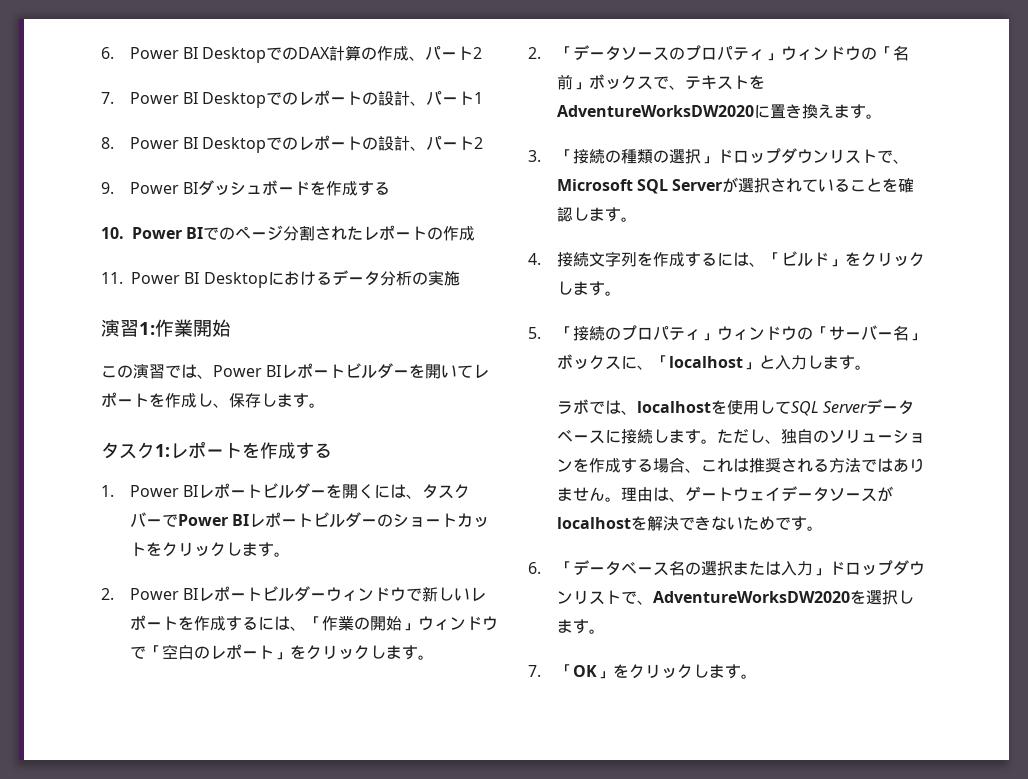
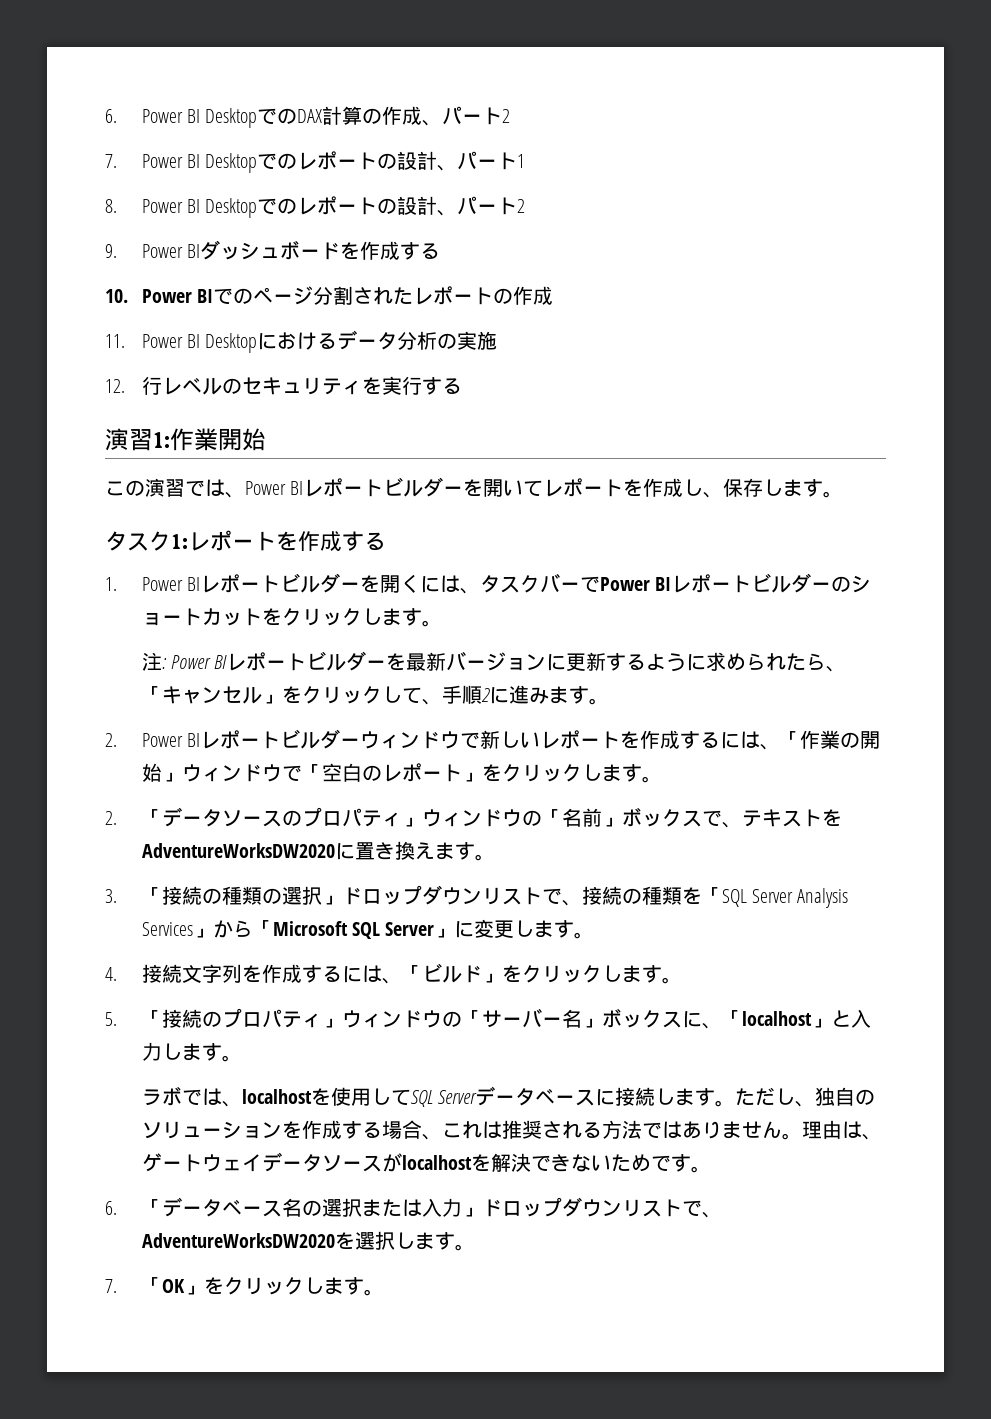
(460, 278) none -> [105,376,462,395] // 12.行レベルのセキュリティを実行する
(290, 554) none -> [141,651,847,672] [141,685,609,705] // 注: Power BIレポートビルダーを最新バージョンに更新するように求められたら、「キャンセル」をクリックして、手順2に進みます。
[556,177,915,194] [556,207,573,222] Microsoft SQL Serverが選択されていることを確認 -> [581,886,849,908] [141,919,515,939] 接続の種類を「SQL Server Analysis Services」から「Microsoft SQL Server」に変更

